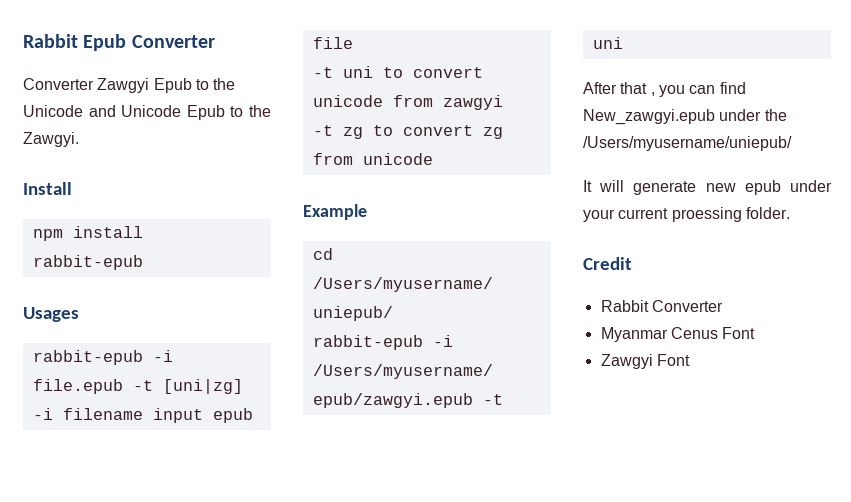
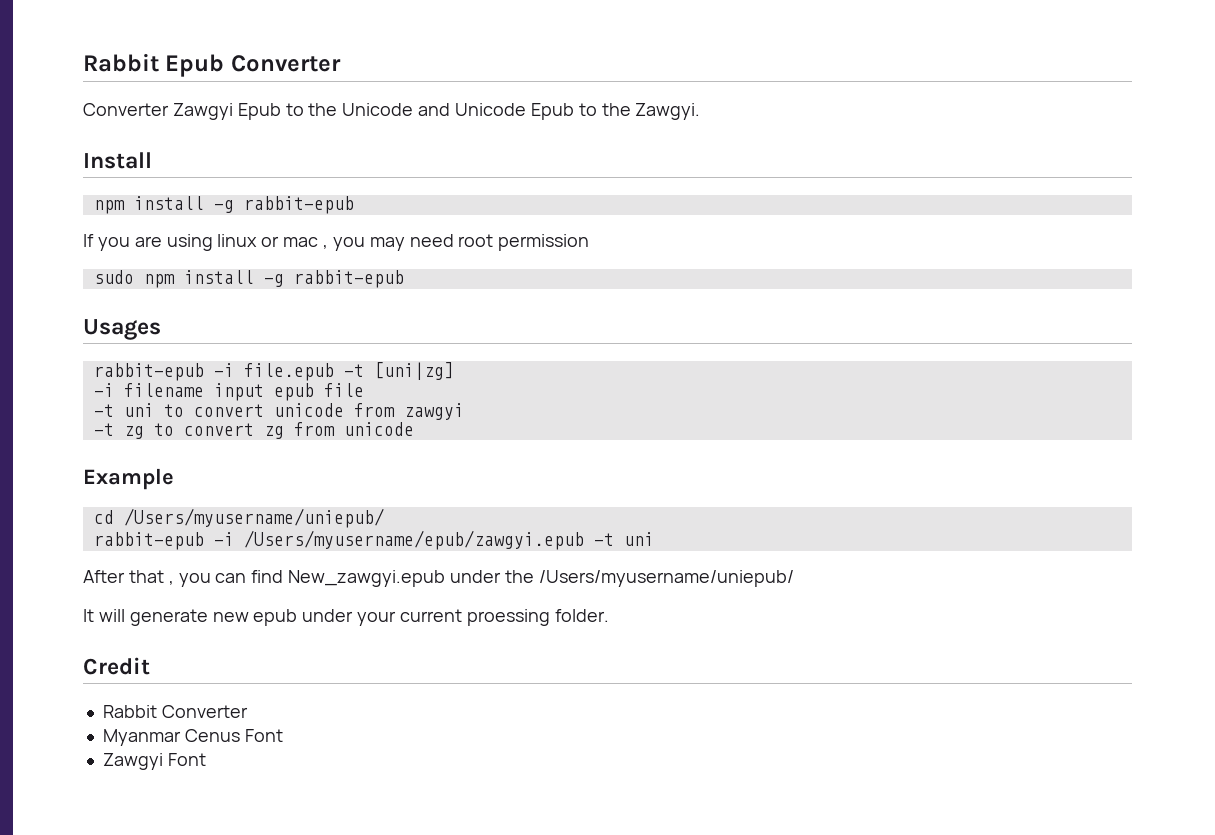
(143, 232) none -> [213,196,354,214] [83,234,590,251] [93,270,284,288] -g rabbit-epub // If you are using linux or mac , you may need root permission // sudo npm install -g

